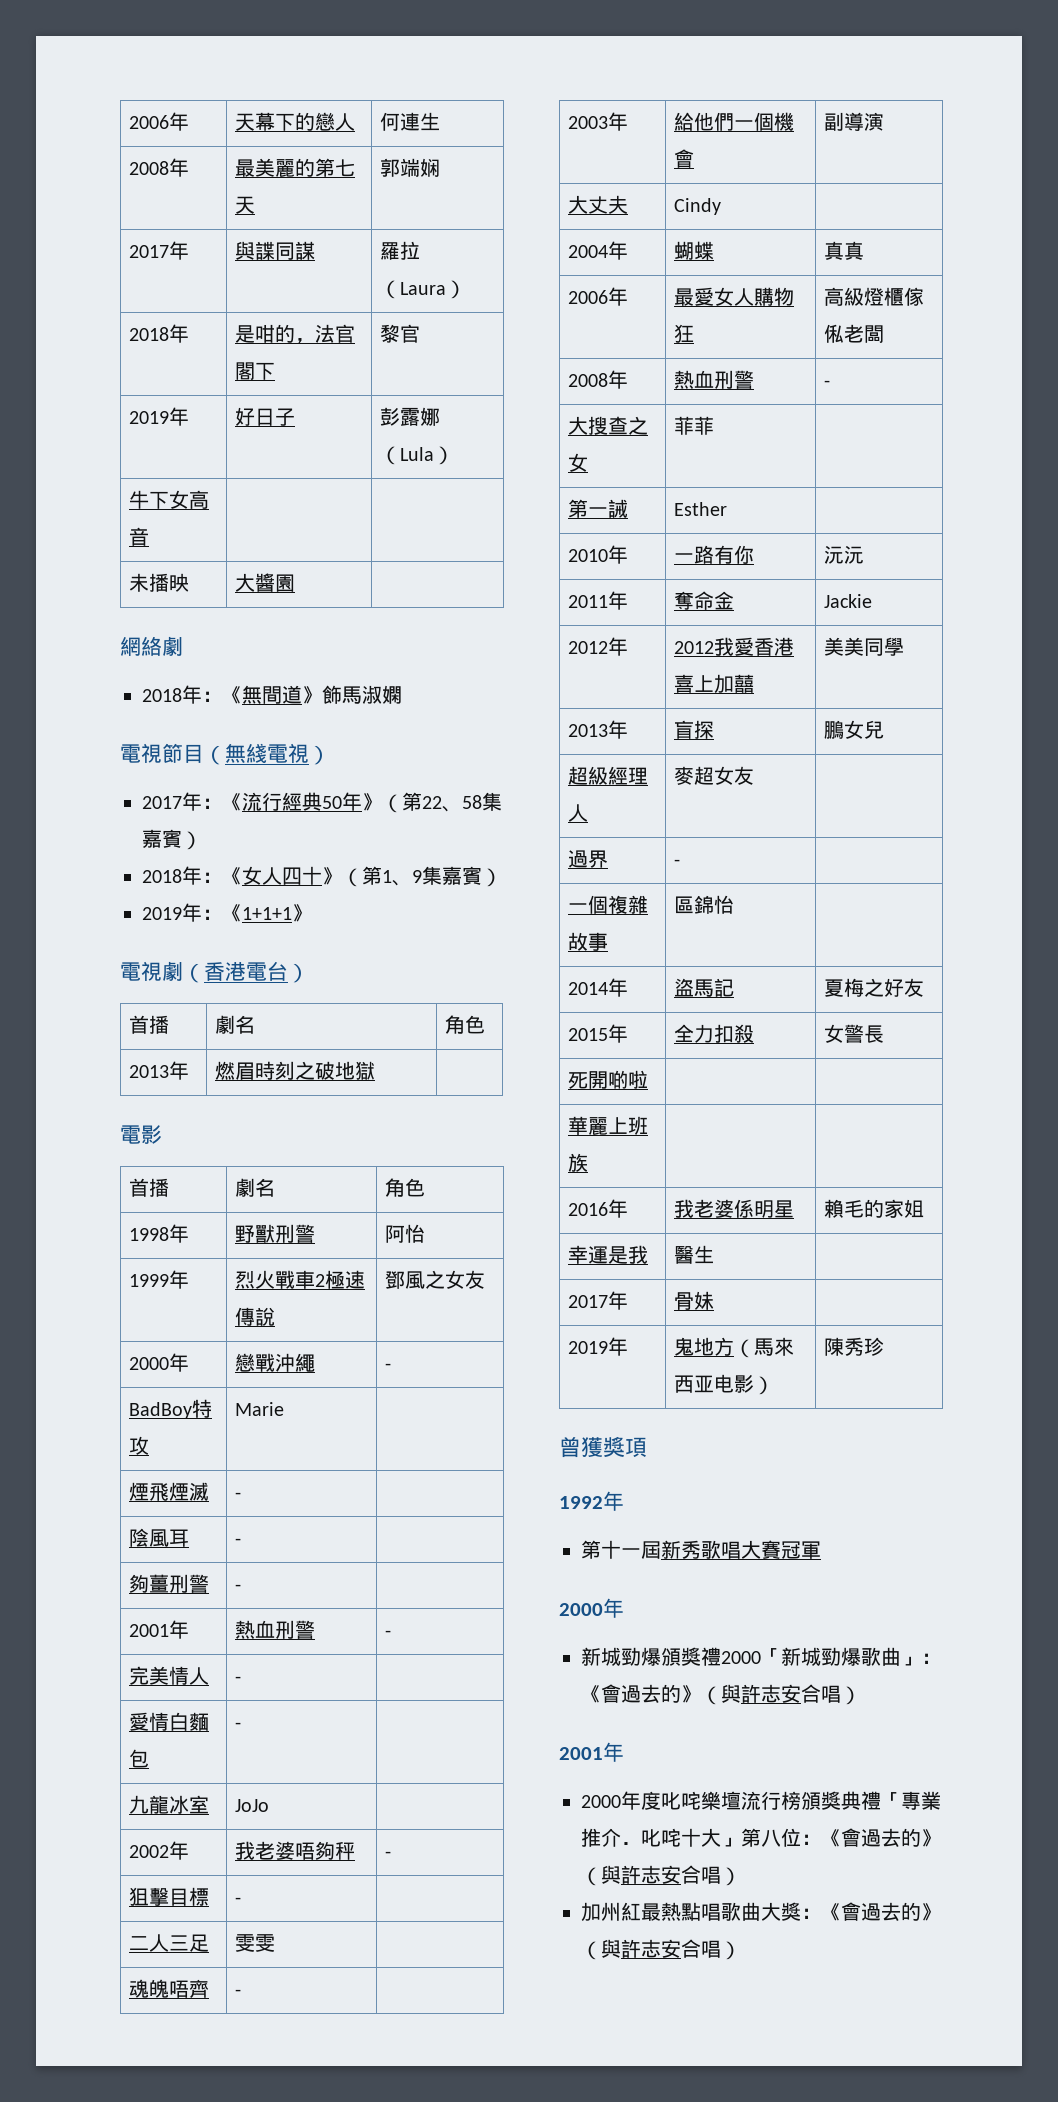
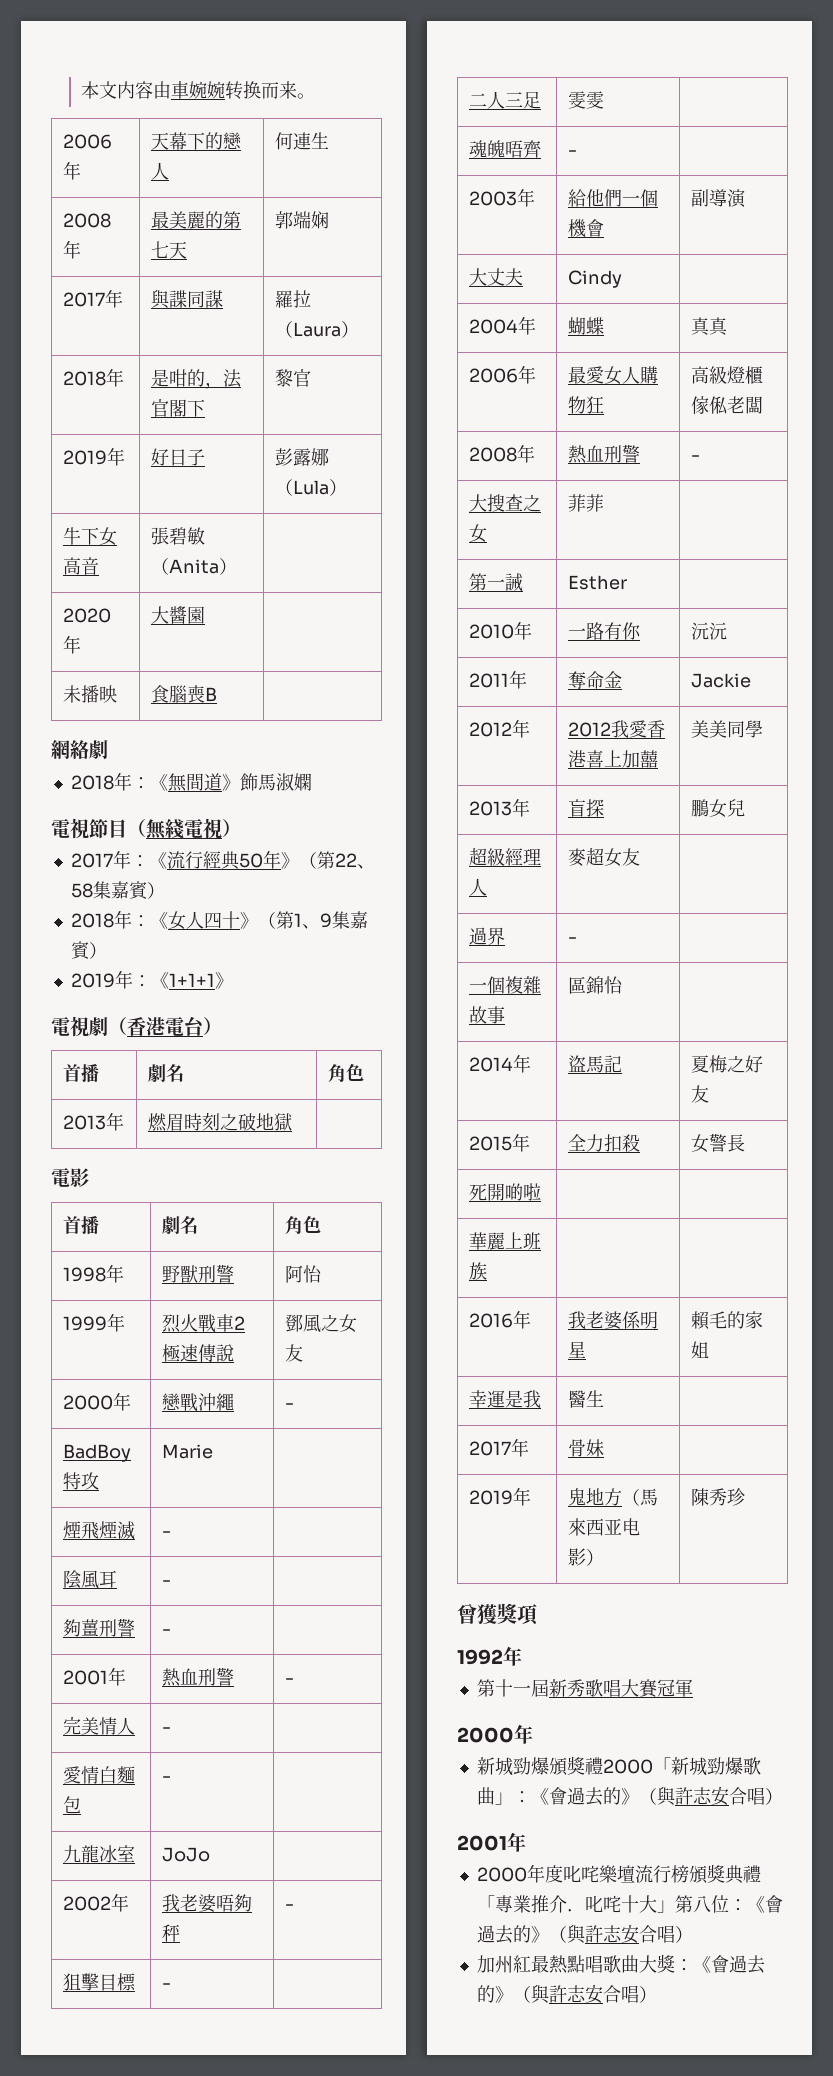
(128, 122) none -> [81,81,316,100] 本文内容由車婉婉转换而来。 //
(149, 536) none -> [150,527,205,545] [150,558,237,575] [62,608,111,623] [62,635,81,654] [150,606,205,624] 張碧敏（Anita） | // 2020年 | 大醬園
[234,573,295,592] 大醬園 -> [150,685,217,703] 食腦喪B

